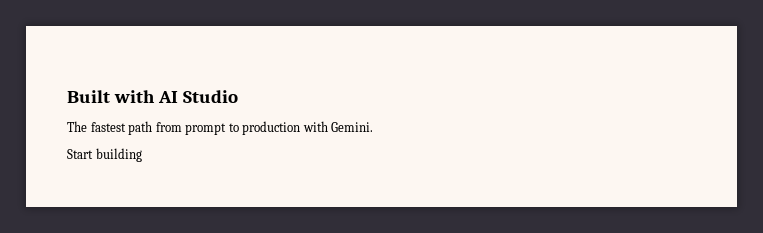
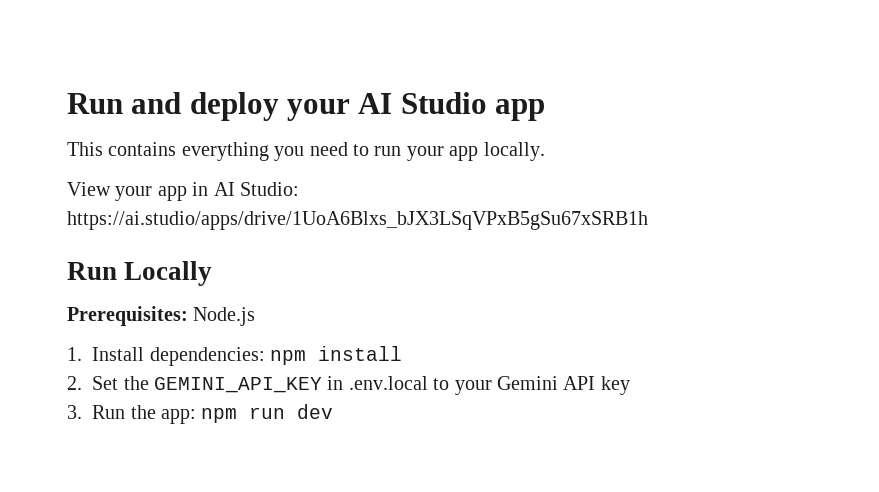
[67,90,238,103] [67,121,374,135] [67,148,142,162] Built with AI Studio // The fastest path from prompt to production with Gemini. // Start building -> [67,92,546,121] [67,142,545,161] [67,182,299,201] [67,211,648,230] [67,261,213,286] [67,306,256,326] [67,346,403,366] [67,376,630,395] [67,404,334,424] Run and deploy your AI Studio app // This contains everything you need to run your app locally. // View your app in AI Studio: https://ai.studio/apps/drive/1UoA6Blxs_bJX3LSqVPxB5gSu67xSRB1h // Run Locally // Prerequisites: Node.js // 1. Install dependencies: npm install // 2. Set the GEMINI_API_KEY in .env.local to your Gemini API key // 3. Run the app: npm run dev

